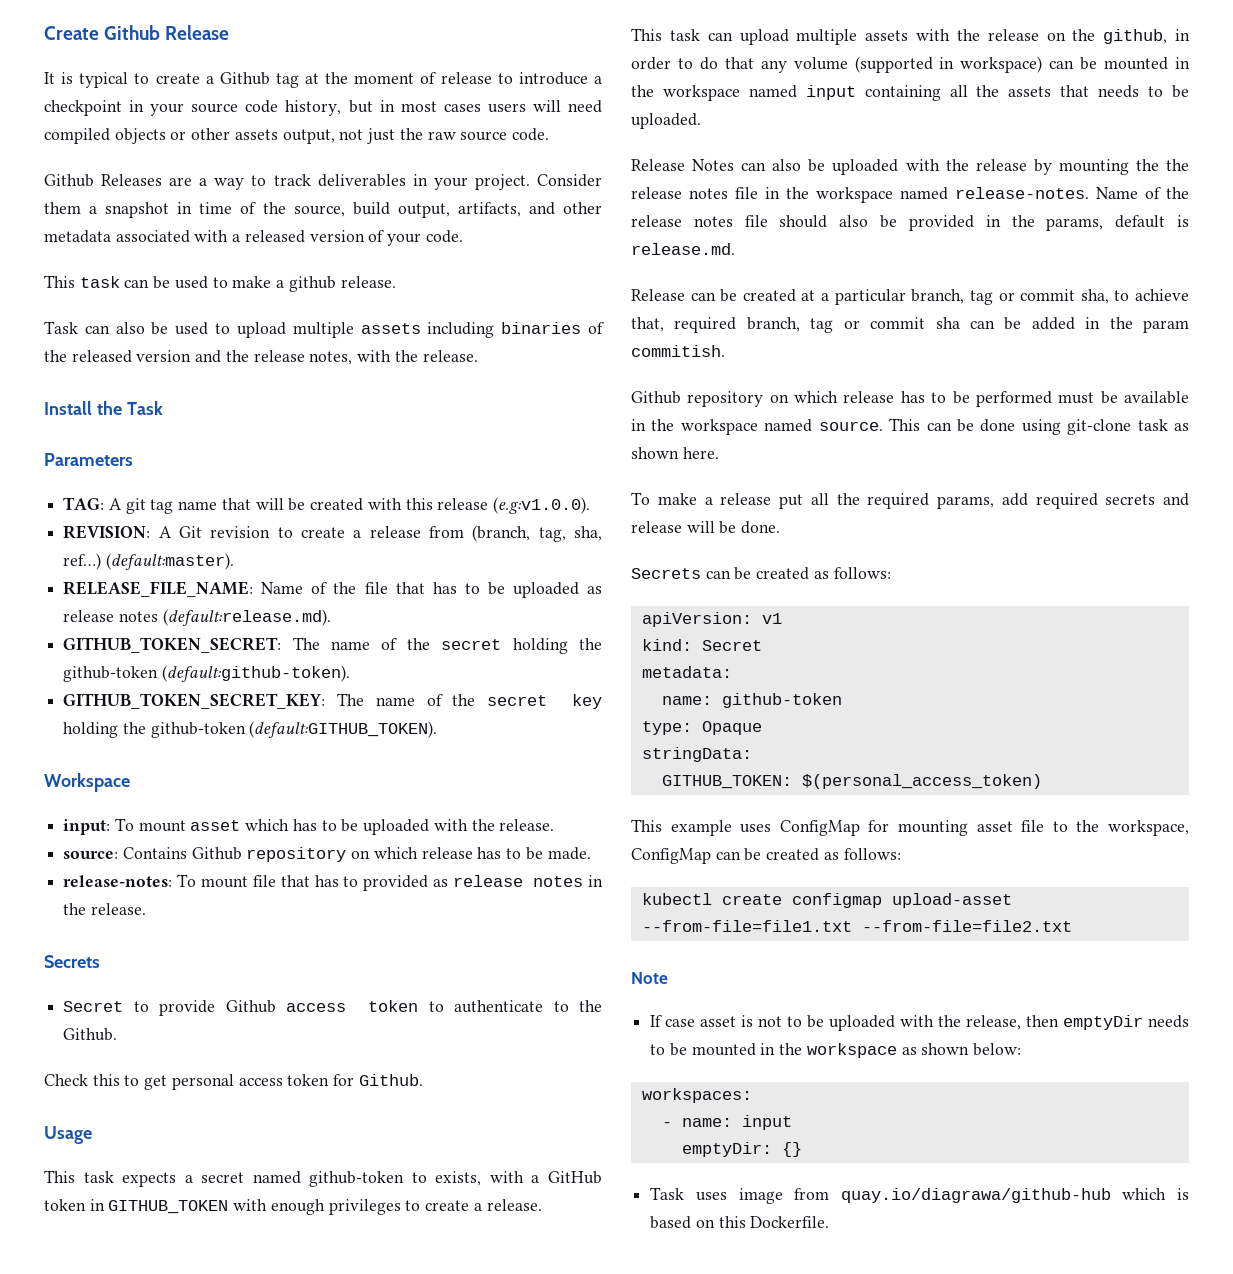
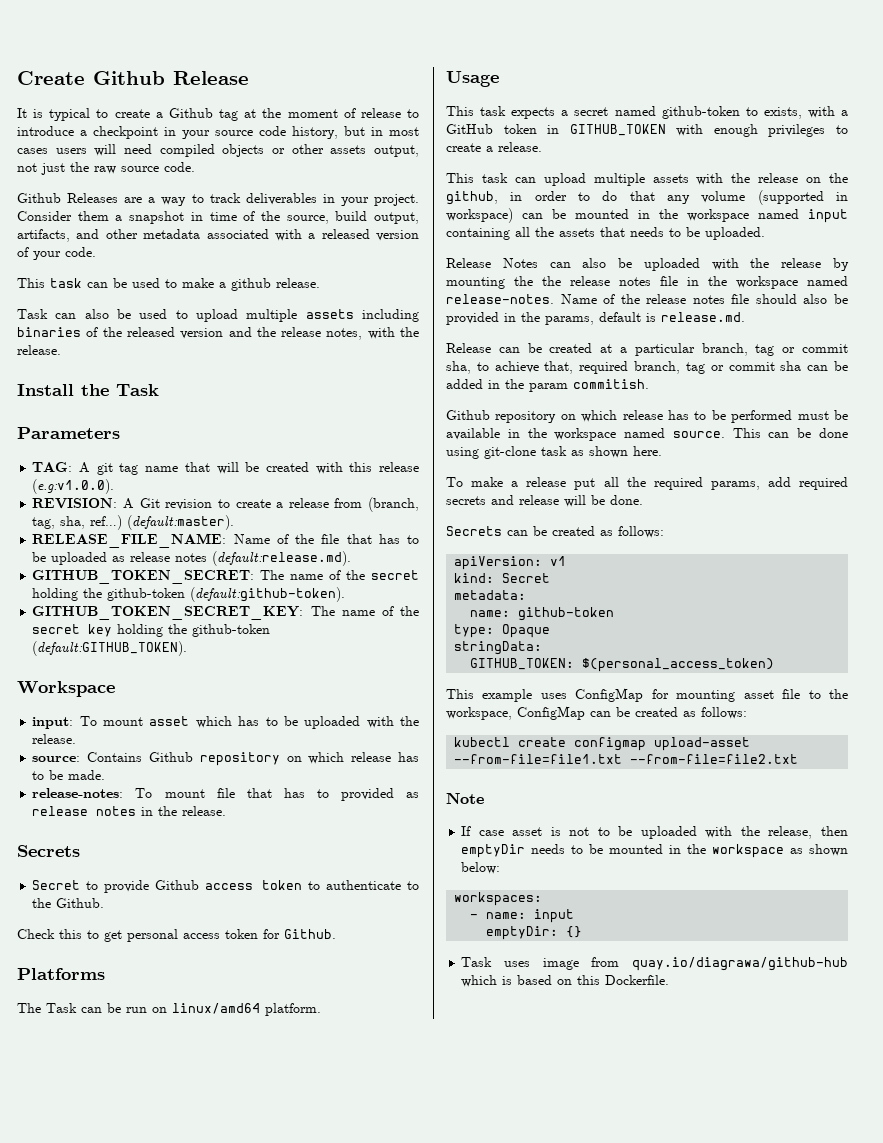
(423, 1080) none -> [17,968,105,980] [17,1003,321,1016] // Platforms // The Task can be run on linux/amd64 platform.

